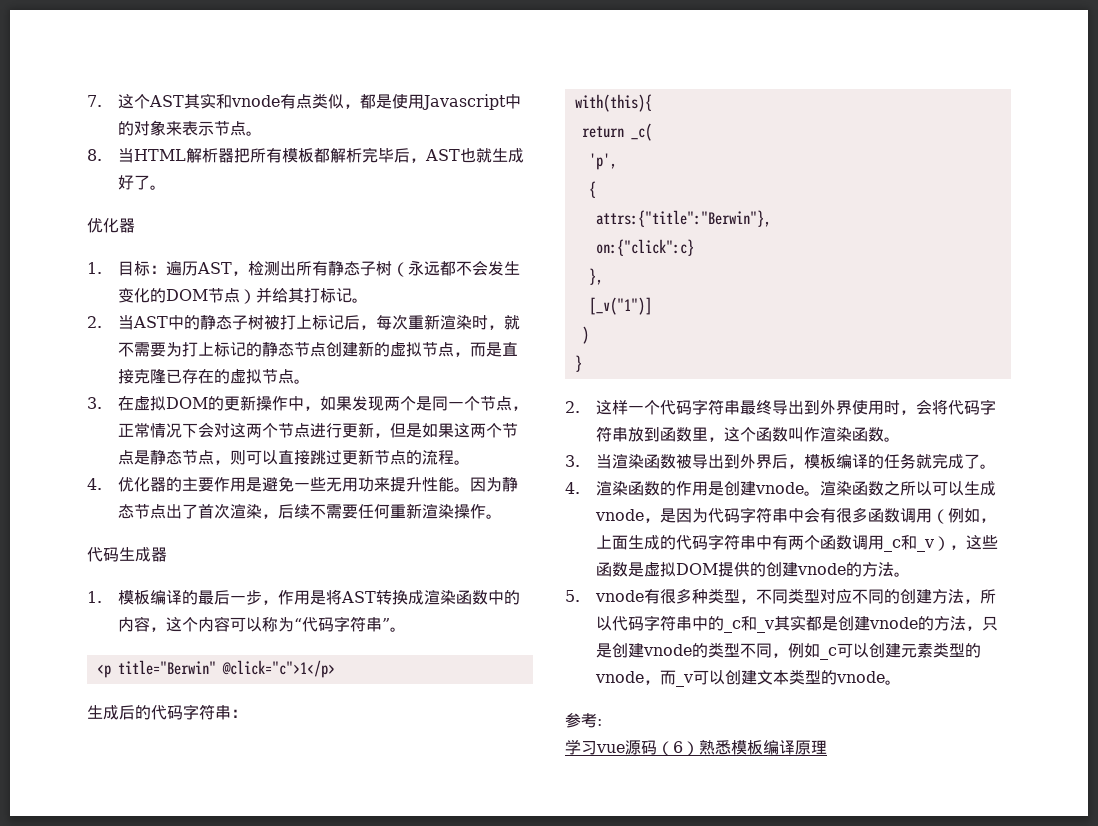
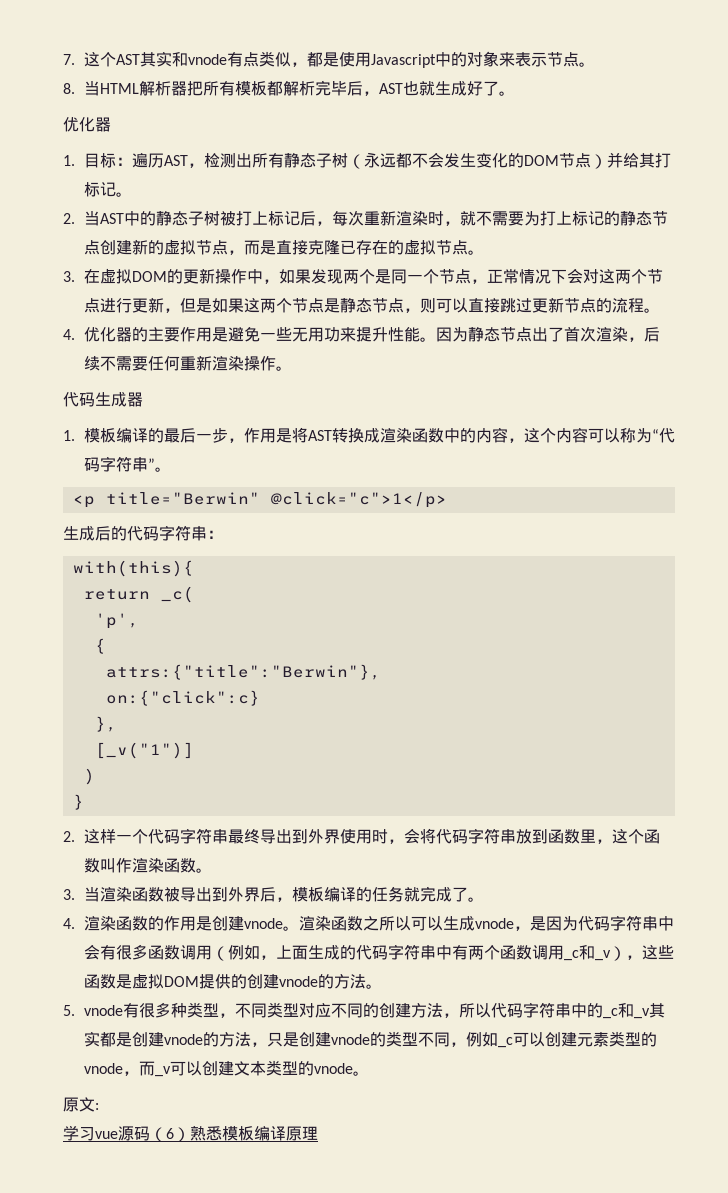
[565,713,597,728] 参考 -> [63,1097,95,1112] 原文

